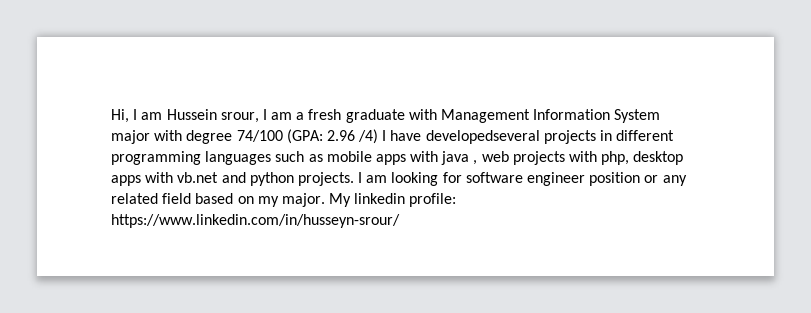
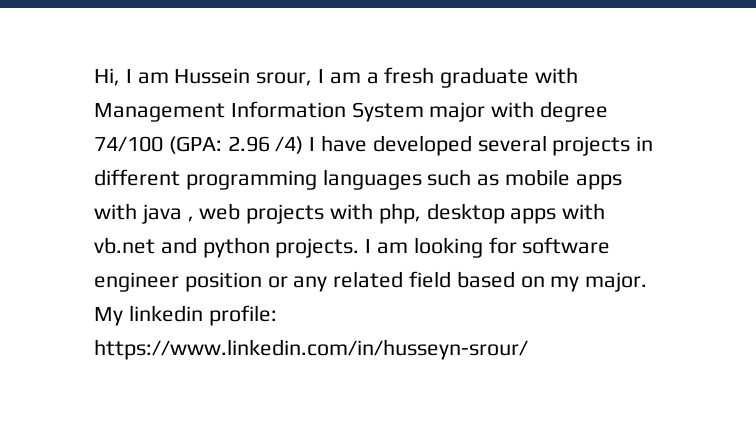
[425,130,540,144] developedseveral -> [372,135,547,156] developed several

